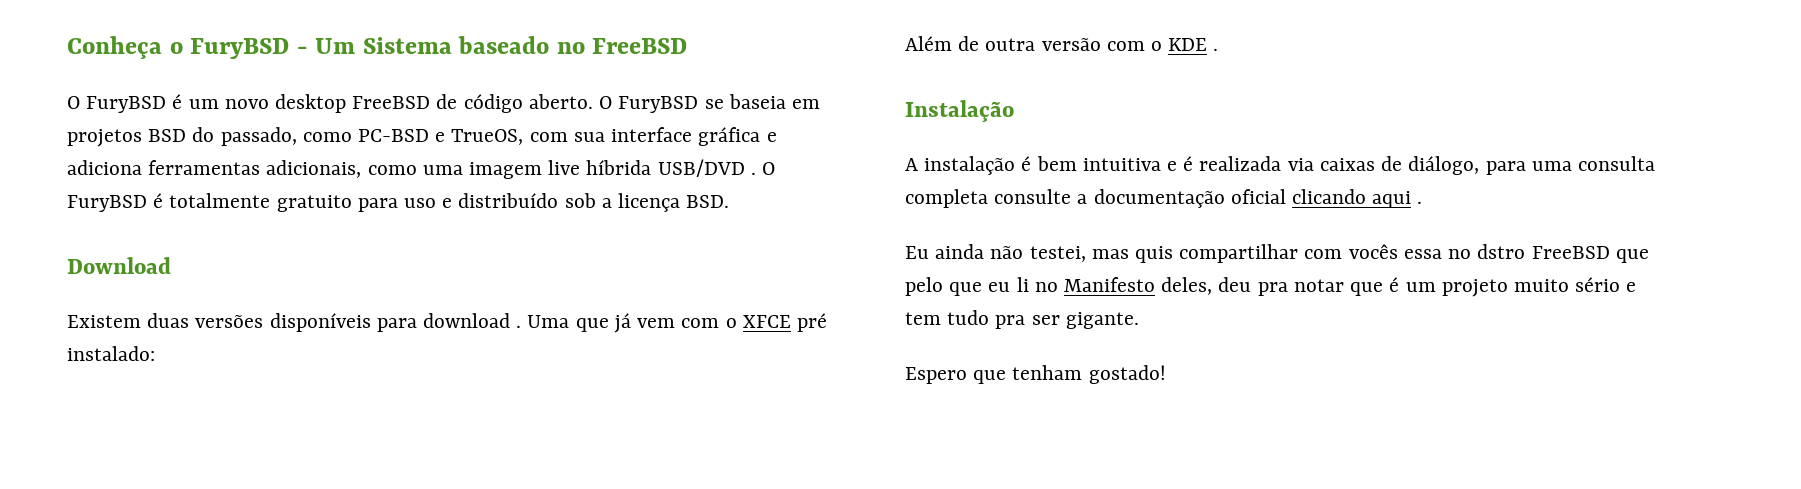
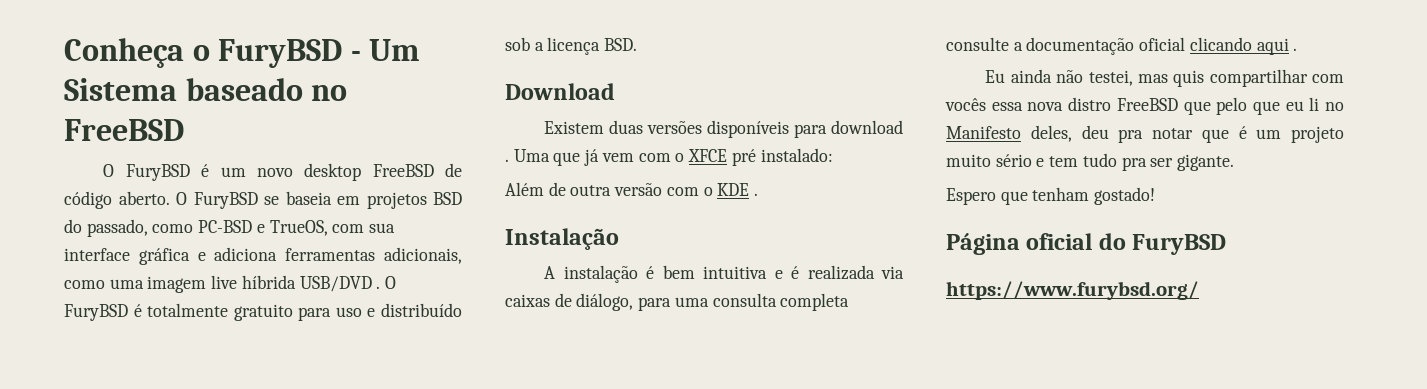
[1448,244,1526,259] no dstro -> [1027,97,1112,111] nova distro
(1166, 374) none -> [946,233,1227,255] [946,281,1199,300] // Página oficial do FuryBSD // https://www.furybsd.org/

